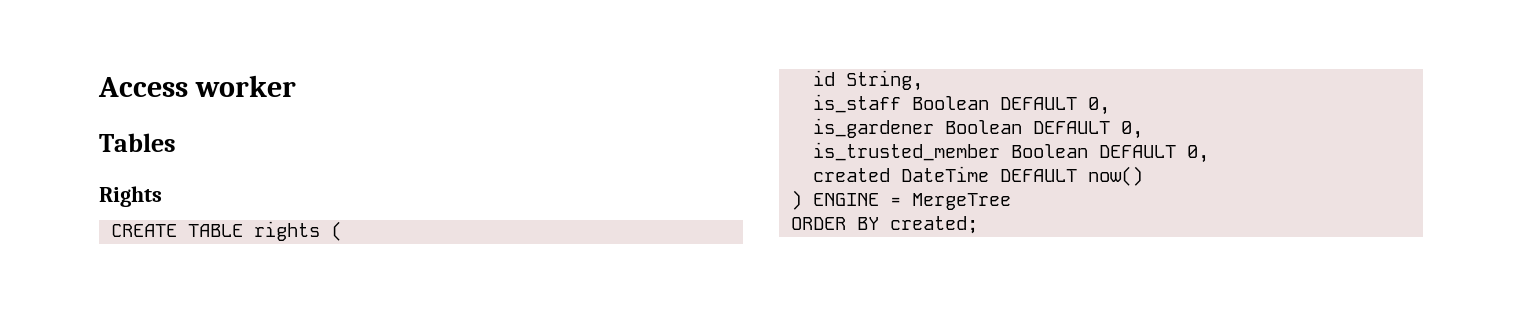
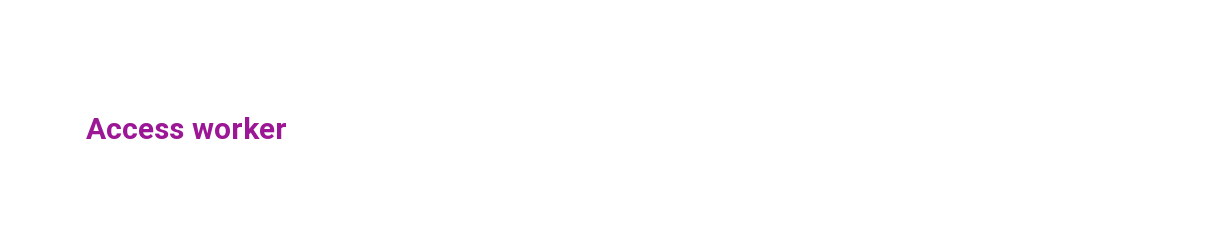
[99,133,176,152] [99,186,162,207] [111,221,342,241] [813,70,923,91] [813,94,1110,115] [813,118,1143,139] [813,142,1209,163] [813,166,1143,186] [791,190,1011,210] [791,216,978,234] // Tables // Rights // CREATE TABLE rights ( // id String, // is_staff Boolean DEFAULT 0, // is_gardener Boolean DEFAULT 0, // is_trusted_member Boolean DEFAULT 0, // created DateTime DEFAULT now() // ) ENGINE = MergeTree // ORDER BY created; -> (288, 128) none

